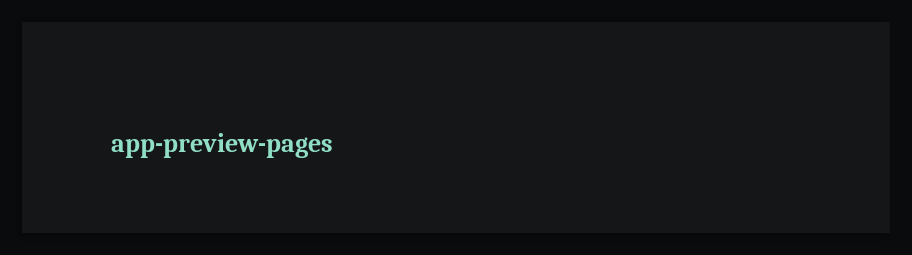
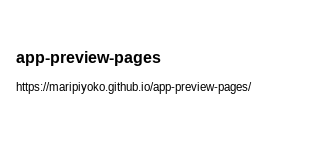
(333, 145) none -> [16,82,252,94] // https://maripiyoko.github.io/app-preview-pages/

